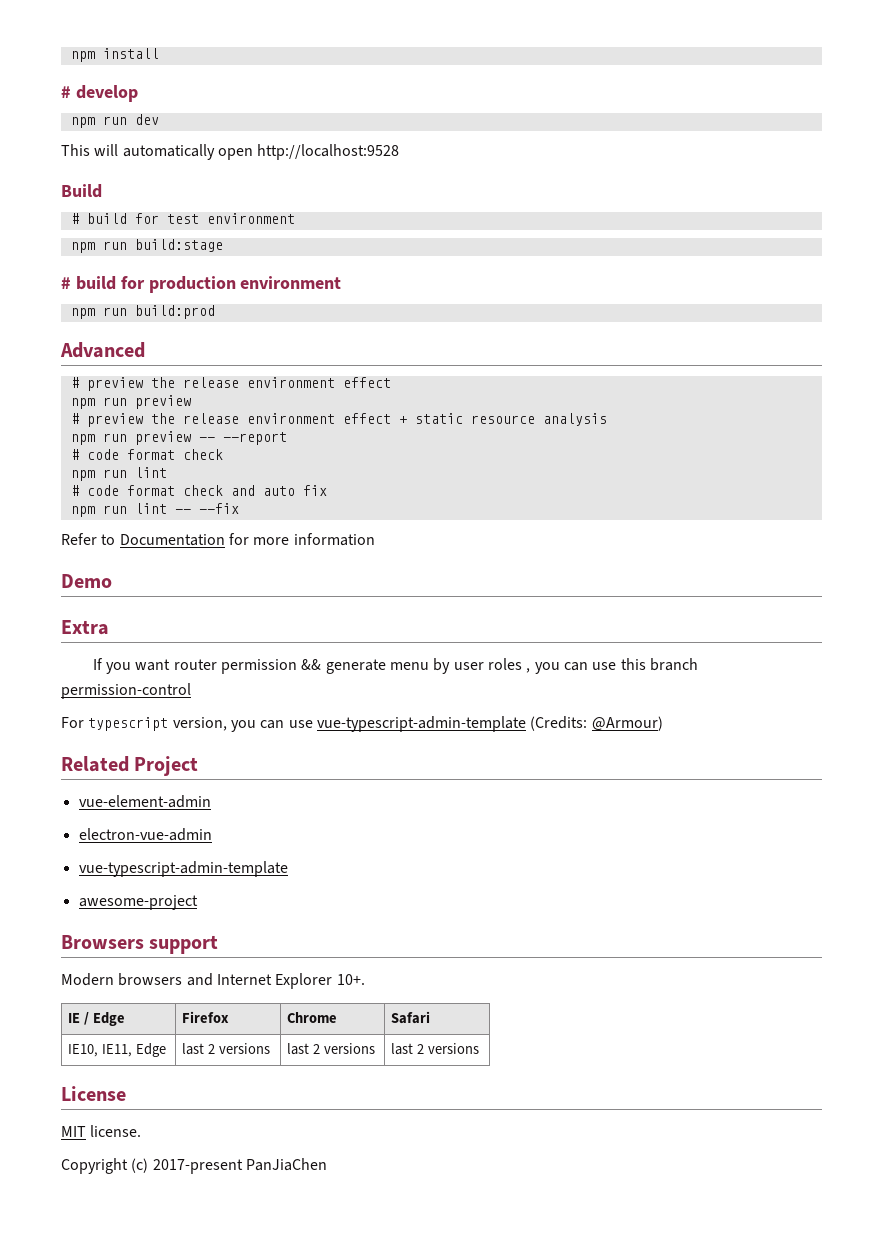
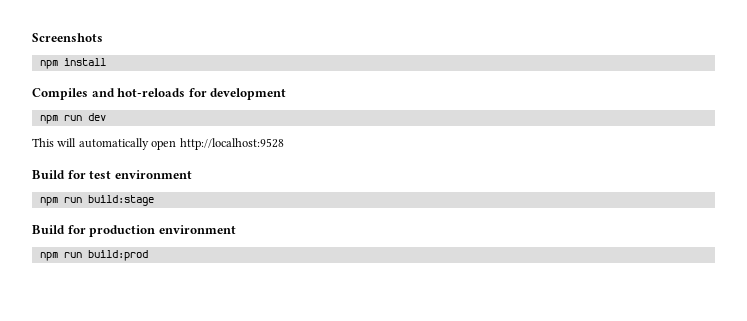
(70, 56) none -> [32,33,103,42] Screenshots //
[61,85,138,102] # develop -> [32,88,287,100] Compiles and hot-reloads for development
[70,213,127,224] // # build -> (65, 174) none
[61,276,116,290] # build -> [32,225,65,234] Build
[60,342,145,358] [70,377,391,391] [70,395,191,409] [70,413,607,427] [70,431,287,445] [70,449,223,460] [70,467,167,481] [70,485,327,496] [70,503,239,517] [61,533,375,546] [61,574,112,588] [61,620,109,635] [92,658,698,674] [61,683,191,699] [61,716,663,732] [61,756,199,776] [78,795,211,808] [78,828,212,841] [78,861,288,877] [78,895,198,910] [61,935,219,954] [61,973,365,989] [67,1012,125,1026] [181,1011,229,1023] [286,1012,337,1023] [390,1011,430,1024] [67,1043,166,1057] [181,1043,270,1055] [286,1043,375,1055] [390,1043,479,1055] [61,1086,126,1101] [61,1125,142,1137] [61,1158,327,1174] // Advanced // # preview the release environment effect // npm run preview // # preview the release environment effect + static resource analysis // npm run preview -- --report // # code format check // npm run lint // # code format check and auto fix // npm run lint -- --fix // Refer to Documentation for more information // Demo // Extra // If you want router permission && generate menu by user roles , you can use this branch permission-control // For typescript version, you can use vue-typescript-admin-template (Credits: @Armour) // Related Project // vue-element-admin // electron-vue-admin // vue-typescript-admin-template // awesome-project // Browsers support // Modern browsers and Internet Explorer 10+. // IE / Edge | Firefox | Chrome | Safari // IE10, IE11, Edge | last 2 versions | last 2 versions | last 2 versions // License // MIT license. // Copyright (c) 2017-present PanJiaChen -> (148, 255) none

